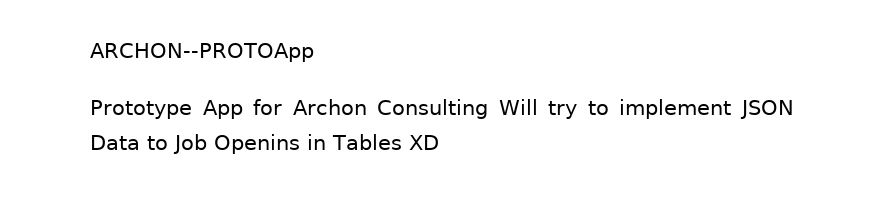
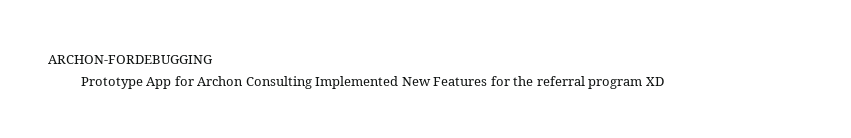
[90,43,314,62] ARCHON--PROTOApp -> [48,55,213,64] ARCHON-FORDEBUGGING
[498,99,794,119] [90,134,402,154] Will try to implement JSON Data to Job Openins in Tables -> [315,76,643,89] Implemented New Features for the referral program

